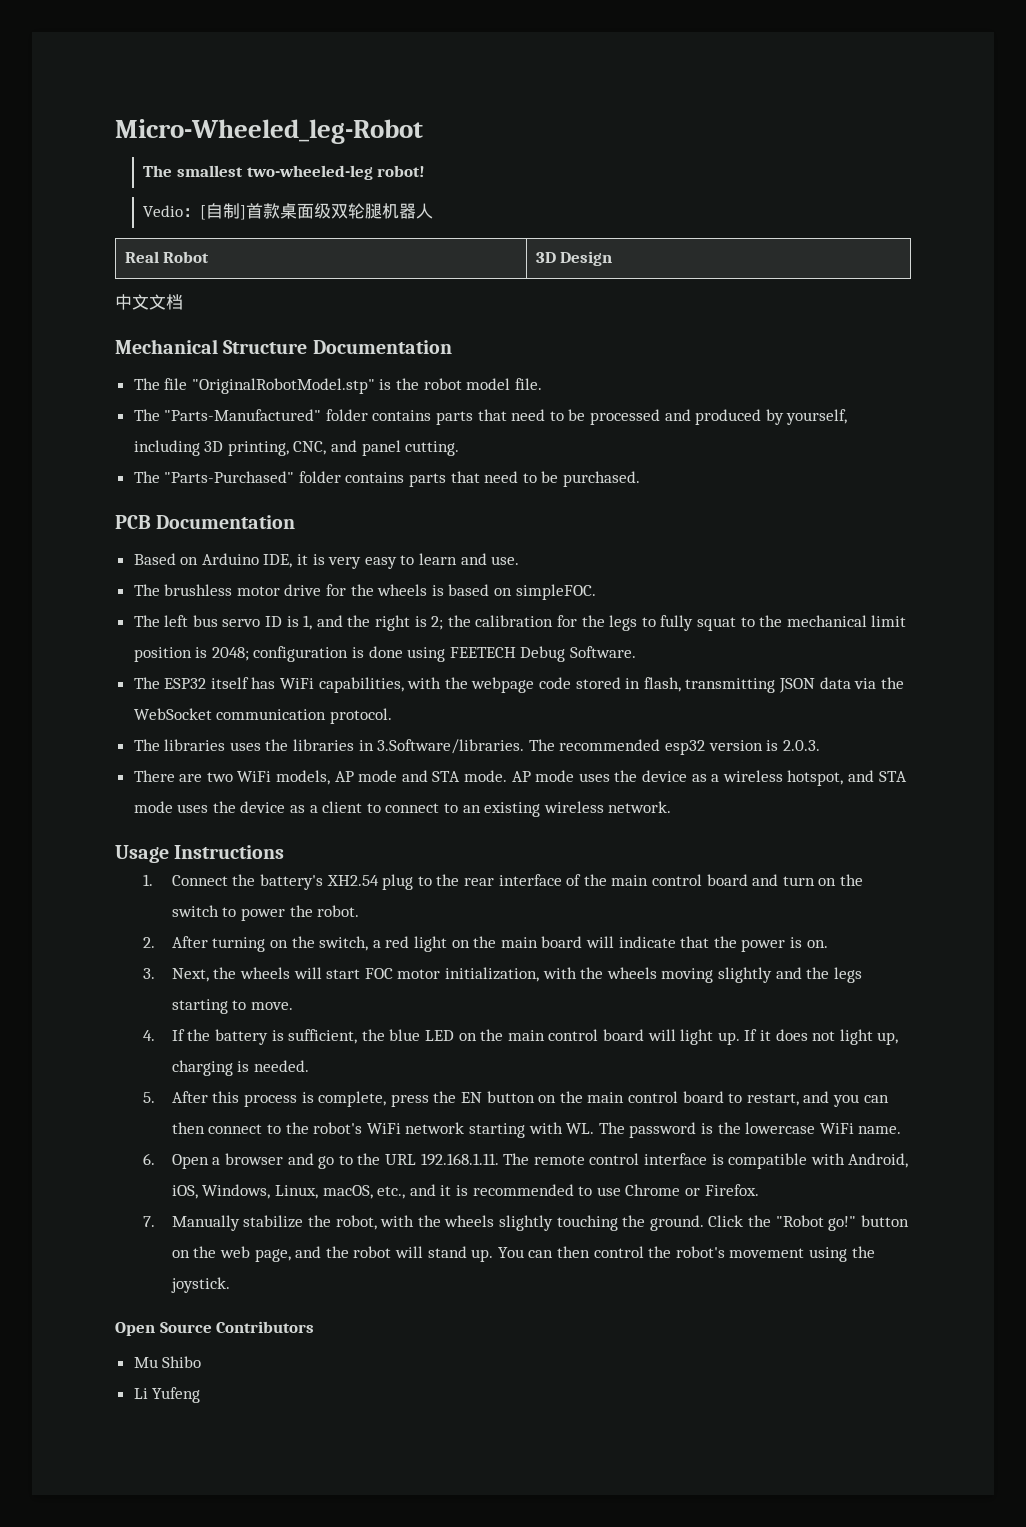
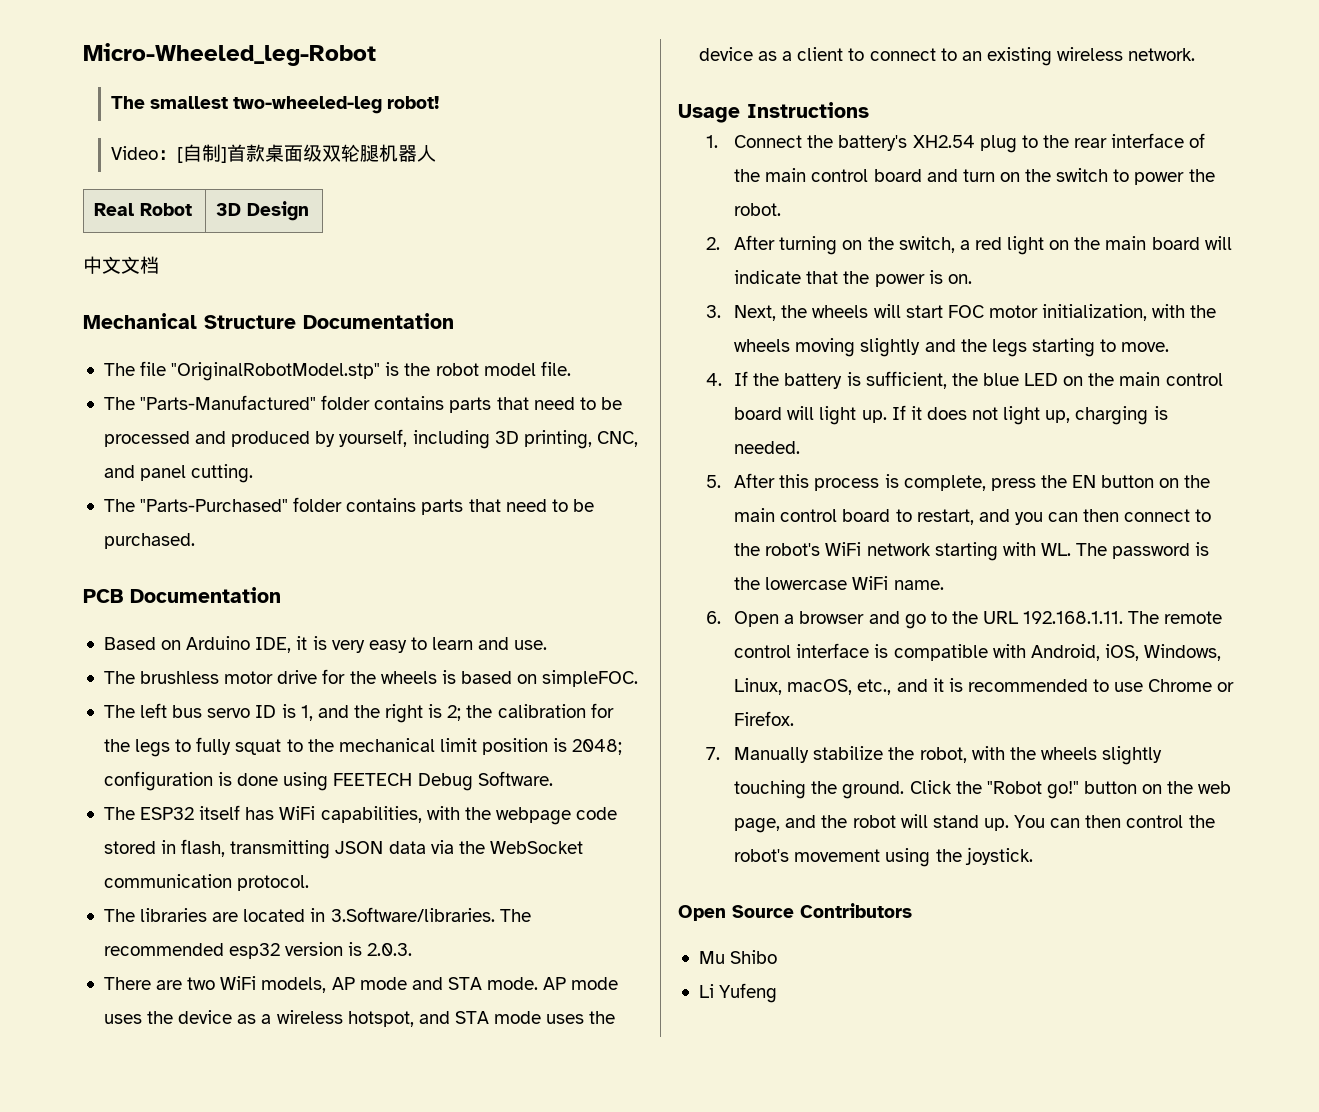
[143,205,184,217] Vedio -> [111,146,159,160] Video
[229,739,355,751] uses the libraries -> [212,909,306,922] are located

